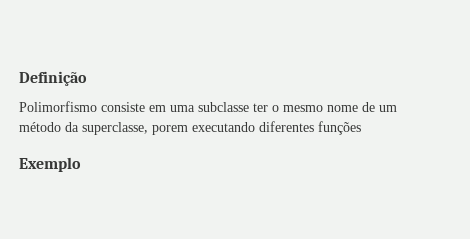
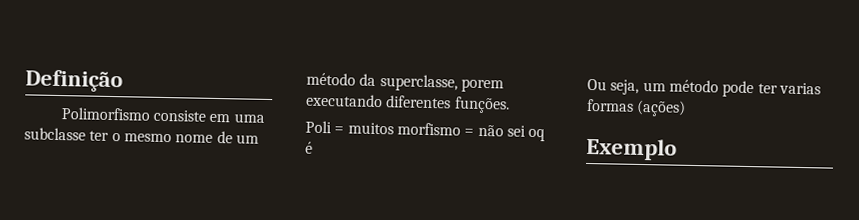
[318,121,361,135] funções -> [453,96,510,114] [305,120,546,142] [305,141,313,154] [587,78,821,98] [587,98,687,117] funções. // Poli = muitos morfismo = não sei oq é // Ou seja, um método pode ter varias formas (ações)

